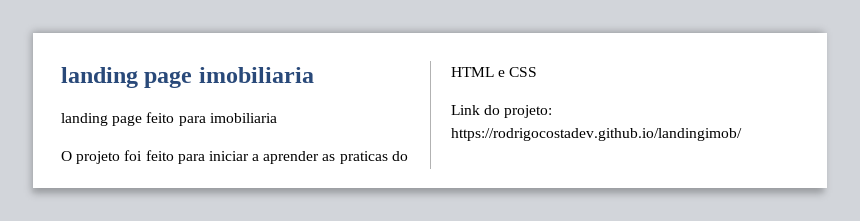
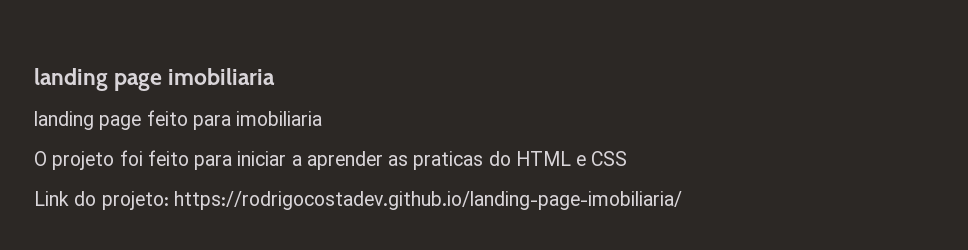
[451,128,742,141] https://rodrigocostadev.github.io/landingimob/ -> [173,191,682,210] https://rodrigocostadev.github.io/landing-page-imobiliaria/

